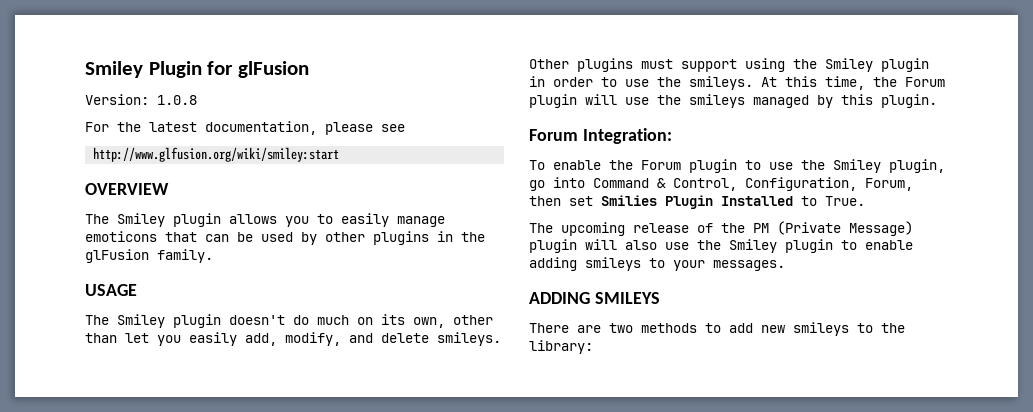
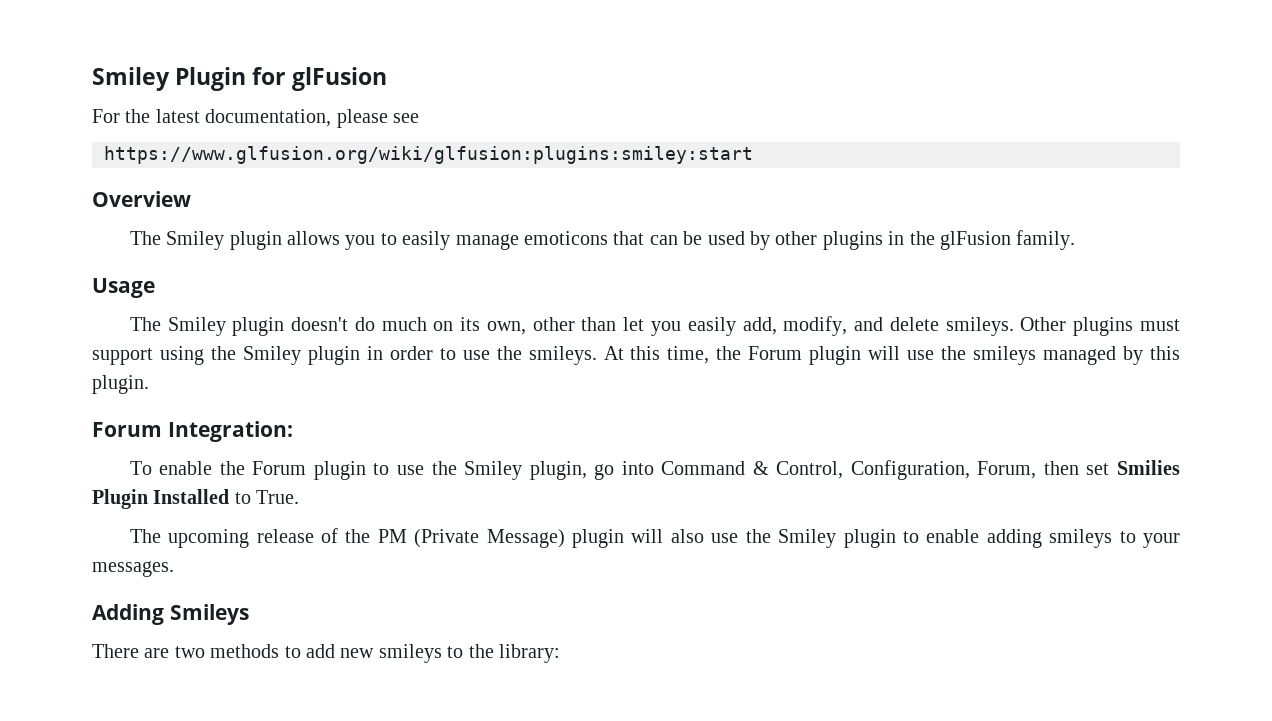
[85,94,197,105] // Version: 1.0.8 -> (387, 79) none
[93,147,340,162] [85,183,169,195] http://www.glfusion.org/wiki/smiley:start // OVERVIEW -> [104,146,753,164] [92,191,191,207] https://www.glfusion.org/wiki/glfusion:plugins:smiley:start // Overview
[85,284,137,296] USAGE -> [92,278,155,298] Usage
[529,292,660,304] ADDING SMILEYS -> [92,604,249,625] Adding Smileys

